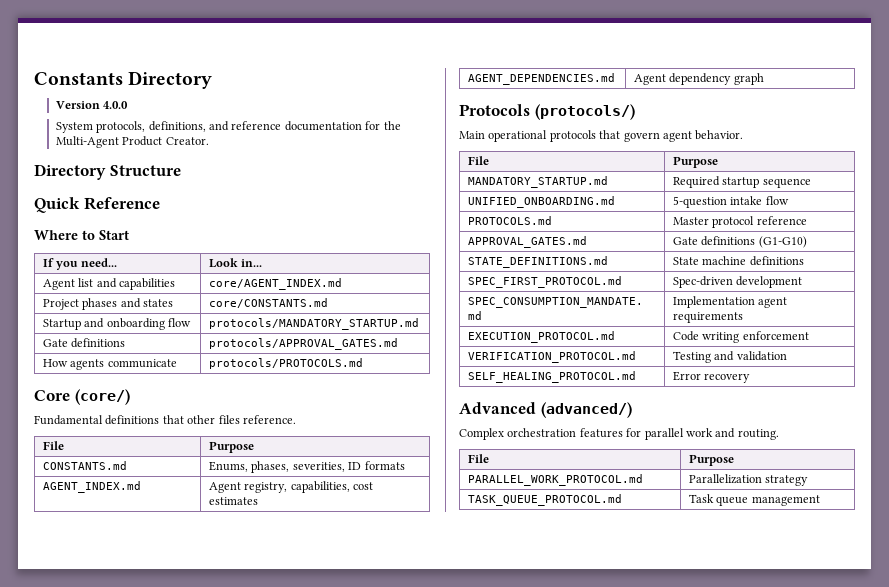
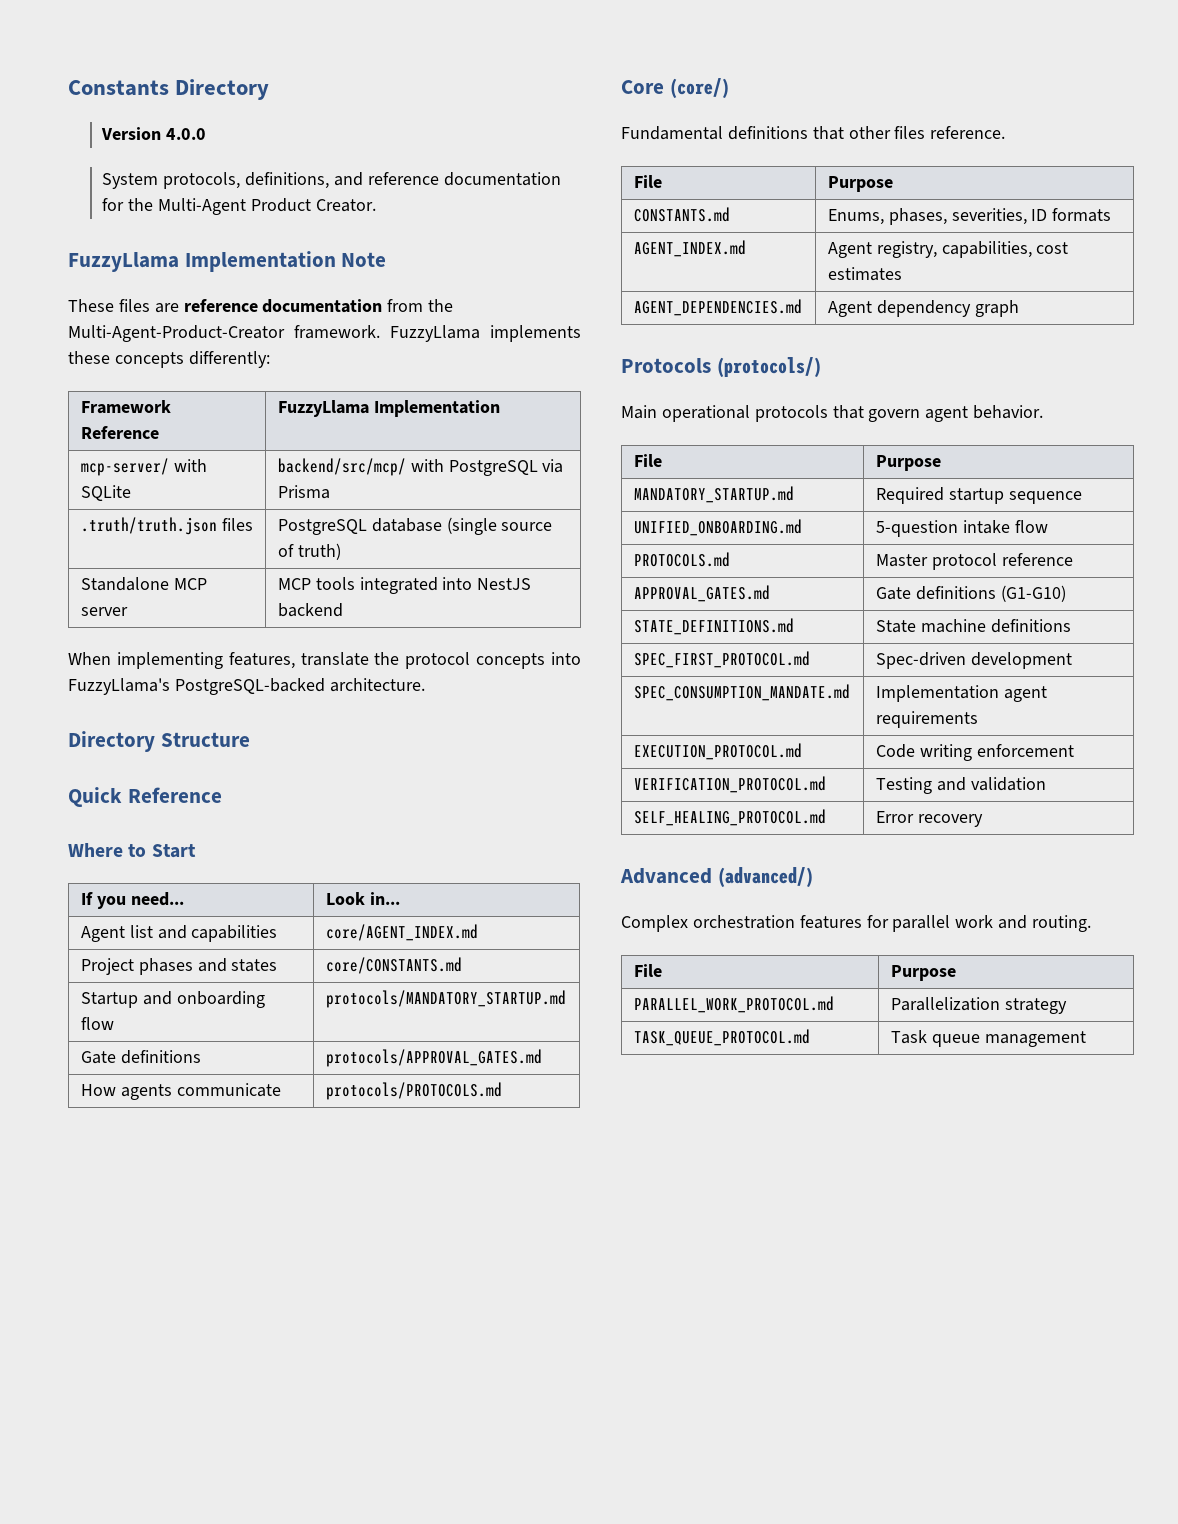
(209, 141) none -> [68,251,387,272] [68,299,454,313] [68,325,581,342] [68,351,270,368] [80,400,171,414] [80,426,159,439] [277,400,500,417] [80,458,207,476] [80,485,131,501] [277,458,564,476] [277,485,330,499] [80,517,253,535] [277,517,553,535] [277,543,341,560] [80,577,207,591] [80,607,128,616] [277,577,532,594] [277,603,343,617] [68,652,581,669] [68,678,425,695] // FuzzyLlama Implementation Note // These files are reference documentation from the Multi-Agent-Product-Creator framework. FuzzyLlama implements these concepts differently: // Framework Reference | FuzzyLlama Implementation // mcp-server/ with SQLite | backend/src/mcp/ with PostgreSQL via Prisma // .truth/truth.json files | PostgreSQL database (single source of truth) // Standalone MCP server | MCP tools integrated into NestJS backend // When implementing features, translate the protocol concepts into FuzzyLlama's PostgreSQL-backed architecture.

